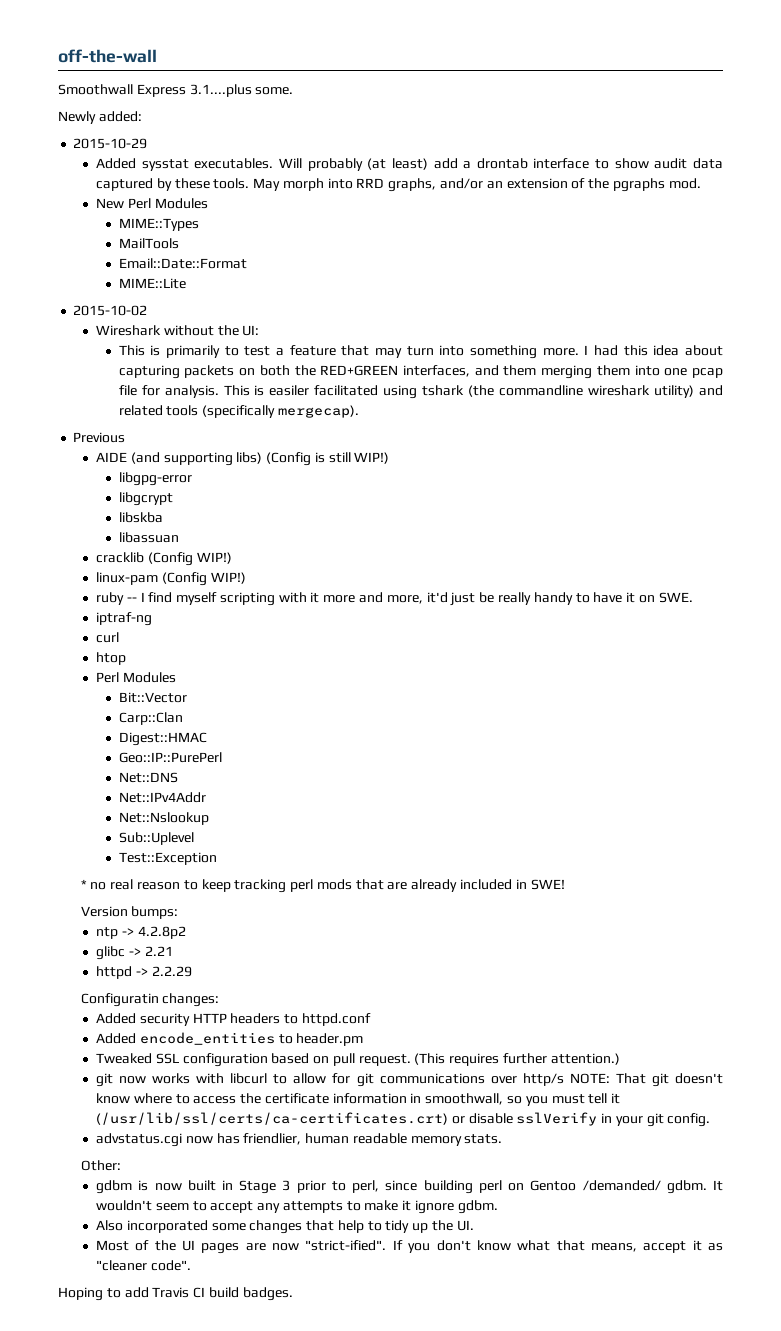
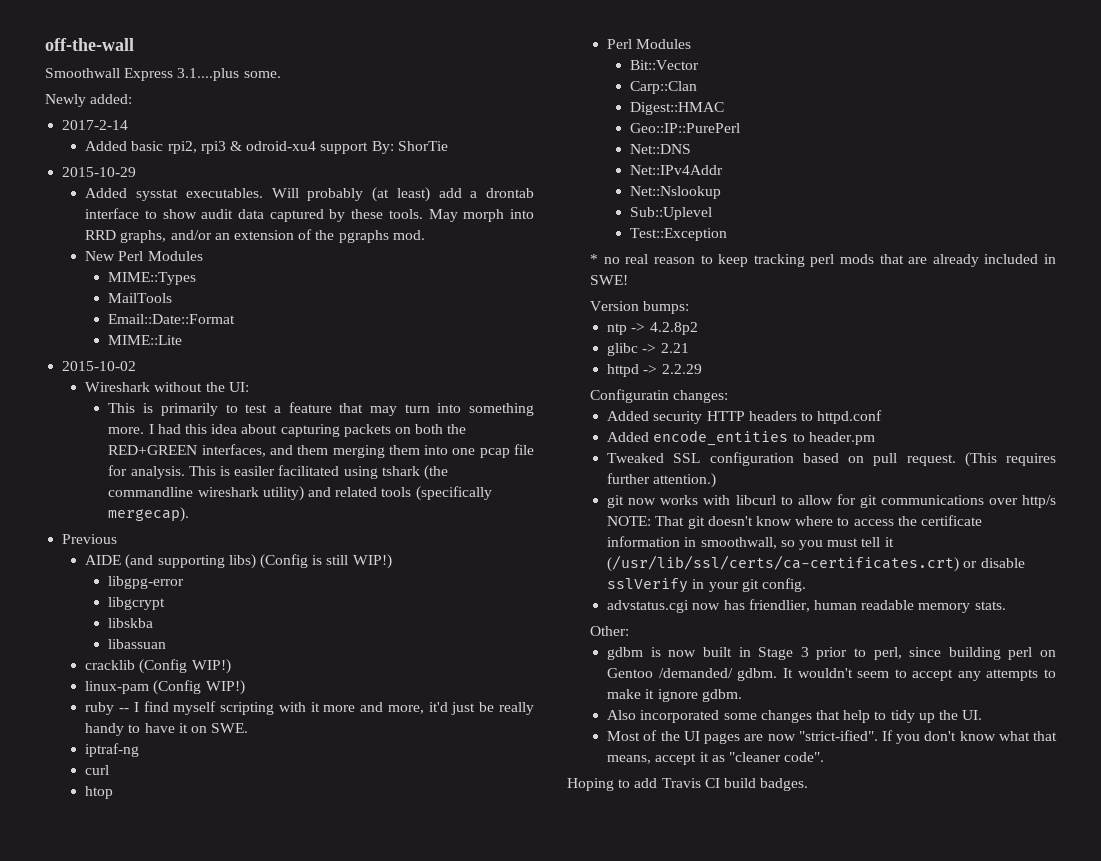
(142, 116) none -> [62,120,129,130] [85,141,448,154] // 2017-2-14 // Added basic rpi2, rpi3 & odroid-xu4 support By: ShorTie

